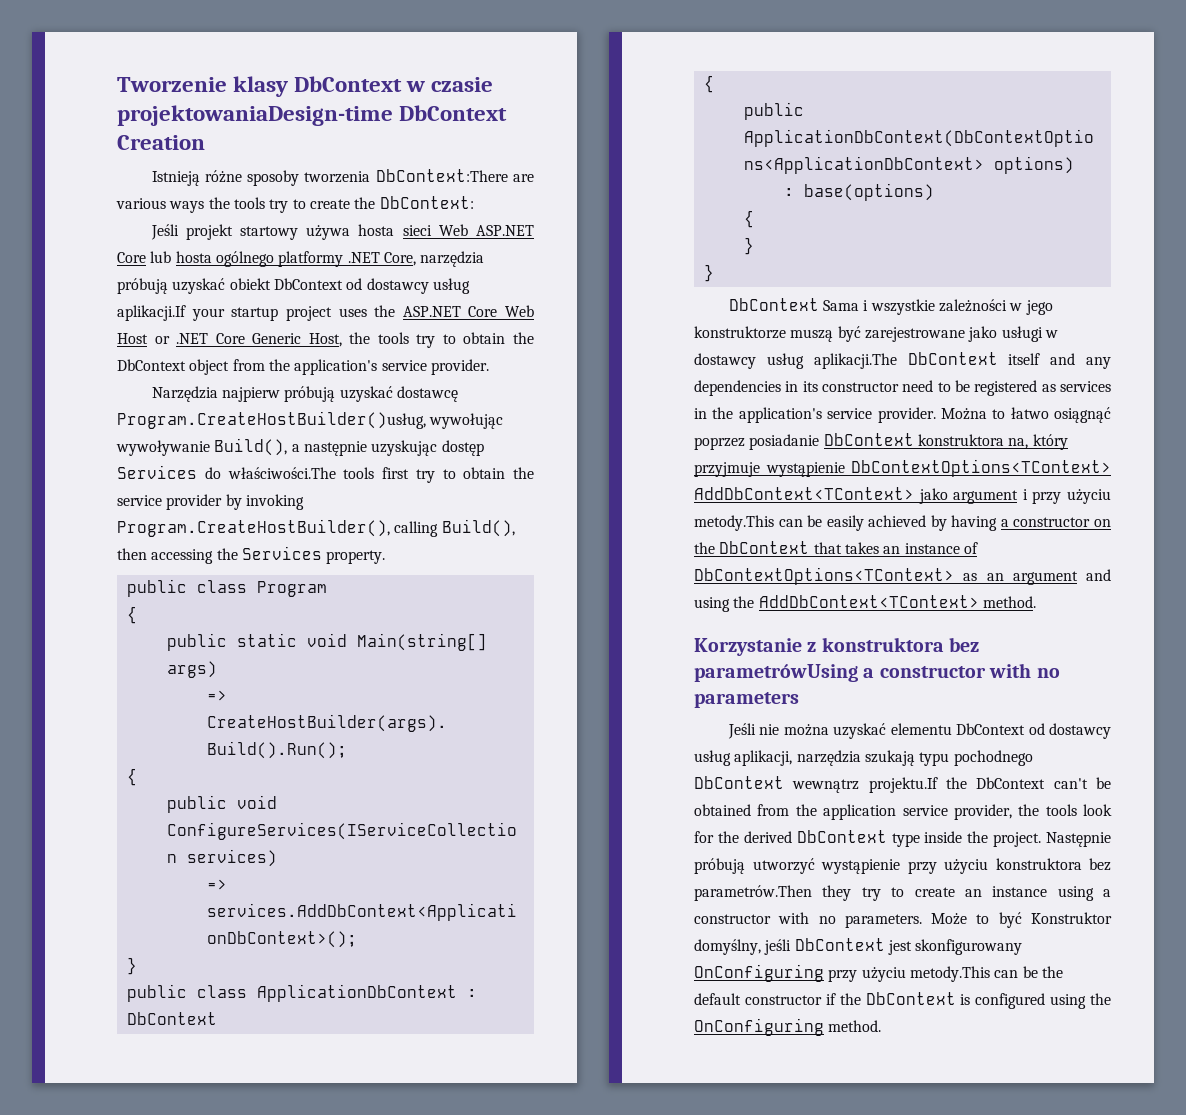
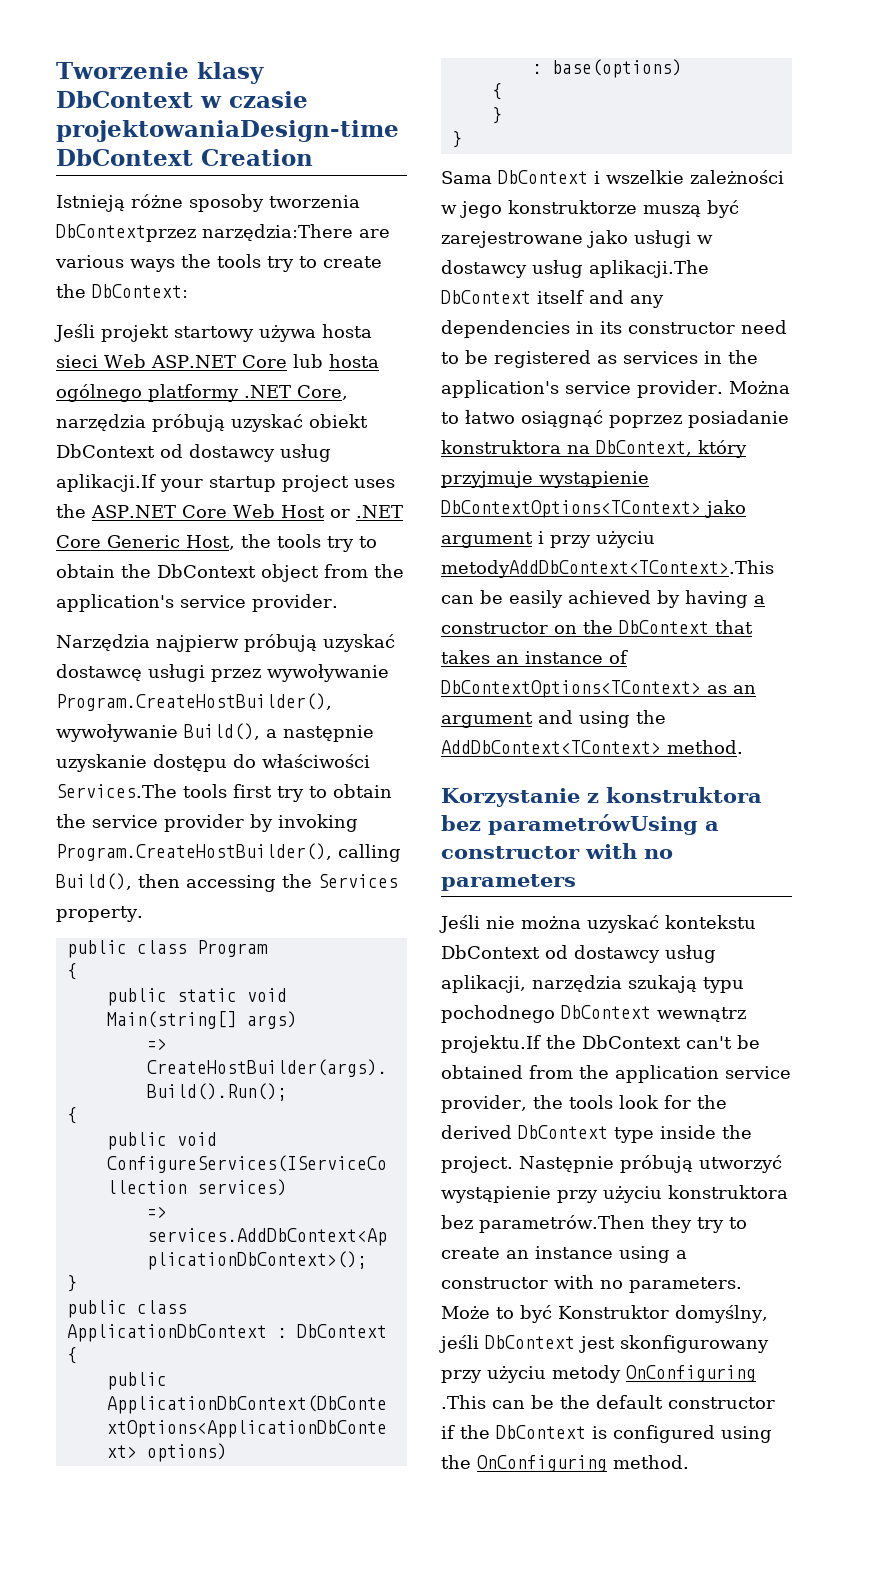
[375,169,508,182] DbContext:There -> [56,224,353,242] DbContextprzez narzędzia:There
[117,411,504,429] [116,438,484,456] [117,465,336,479] Program.CreateHostBuilder()usług, wywołując wywoływanie Build(), a następnie uzyskując dostęp Services do właściwości.The -> [148,664,389,682] [56,693,332,711] [56,723,374,742] [56,754,370,772] [56,784,177,798] usługi przez wywoływanie Program.CreateHostBuilder(), wywoływanie Build(), a następnie uzyskanie dostępu do właściwości Services.The
[728,298,935,315] DbContext Sama i wszystkie -> [441,170,684,184] Sama DbContext i wszelkie
[823,433,1029,449] DbContext konstruktora na, -> [441,440,692,456] konstruktora na DbContext,
[694,487,914,500] AddDbContext<TContext> -> (701, 509) none
[694,515,774,531] metody.This -> [441,560,774,578] metodyAddDbContext<TContext>.This
[890,723,952,735] elementu -> [665,915,756,929] kontekstu
[694,964,990,982] OnConfiguring przy użyciu metody.This -> [441,1365,756,1383] [441,1395,486,1409] przy użyciu metody OnConfiguring .This

